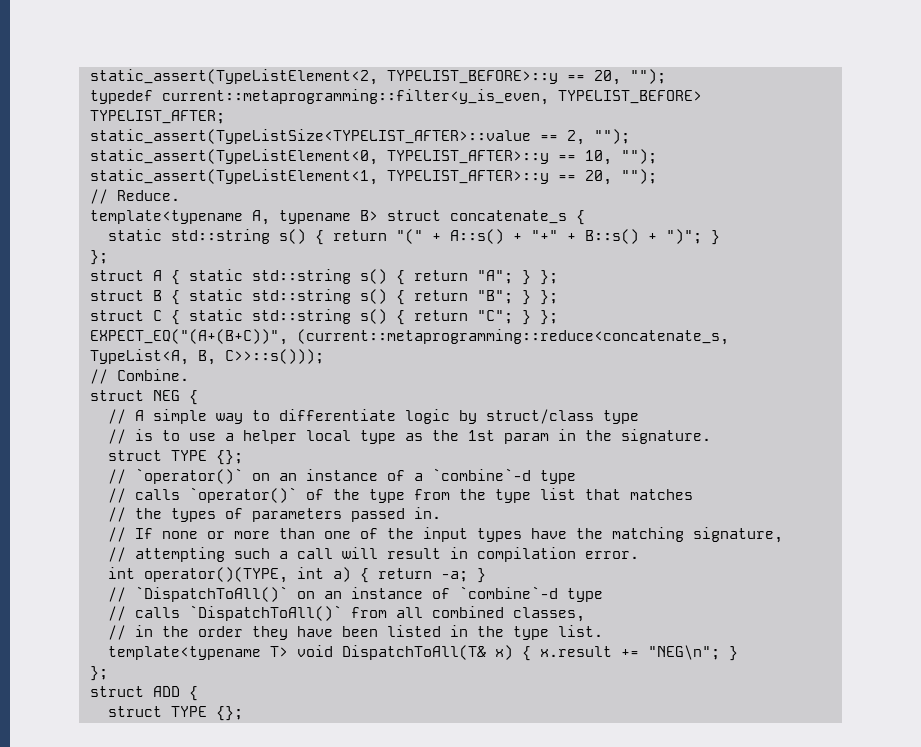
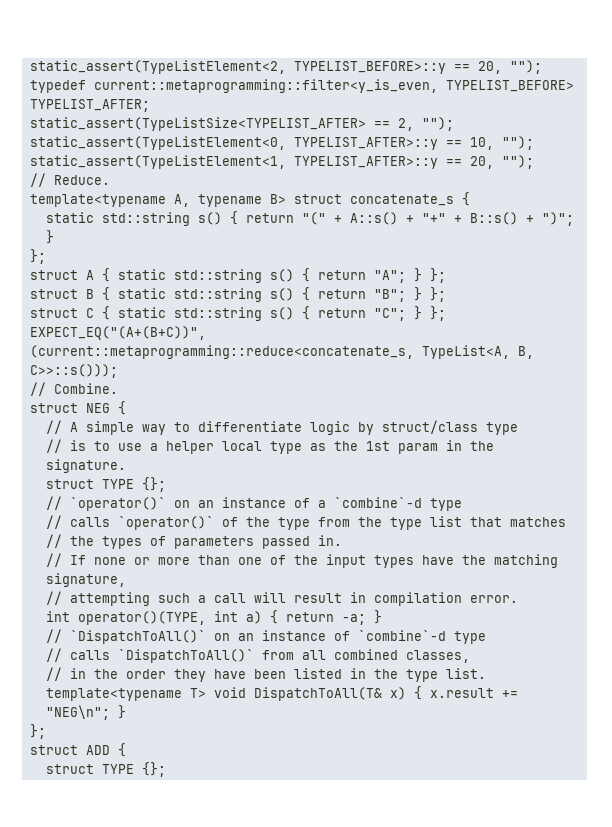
[90,129,532,144] static_assert(TypeListSize<TYPELIST_AFTER>::value -> [30,117,367,131] static_assert(TypeListSize<TYPELIST_AFTER>

